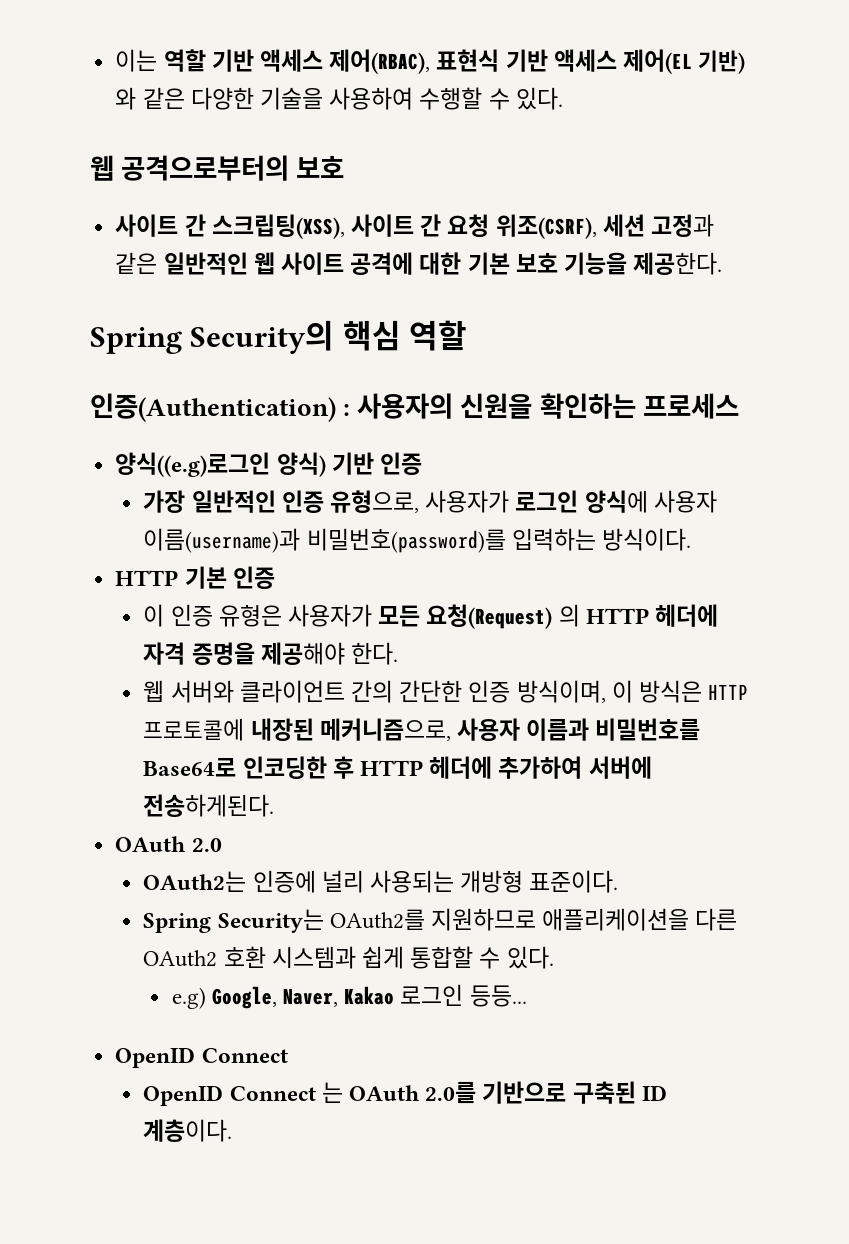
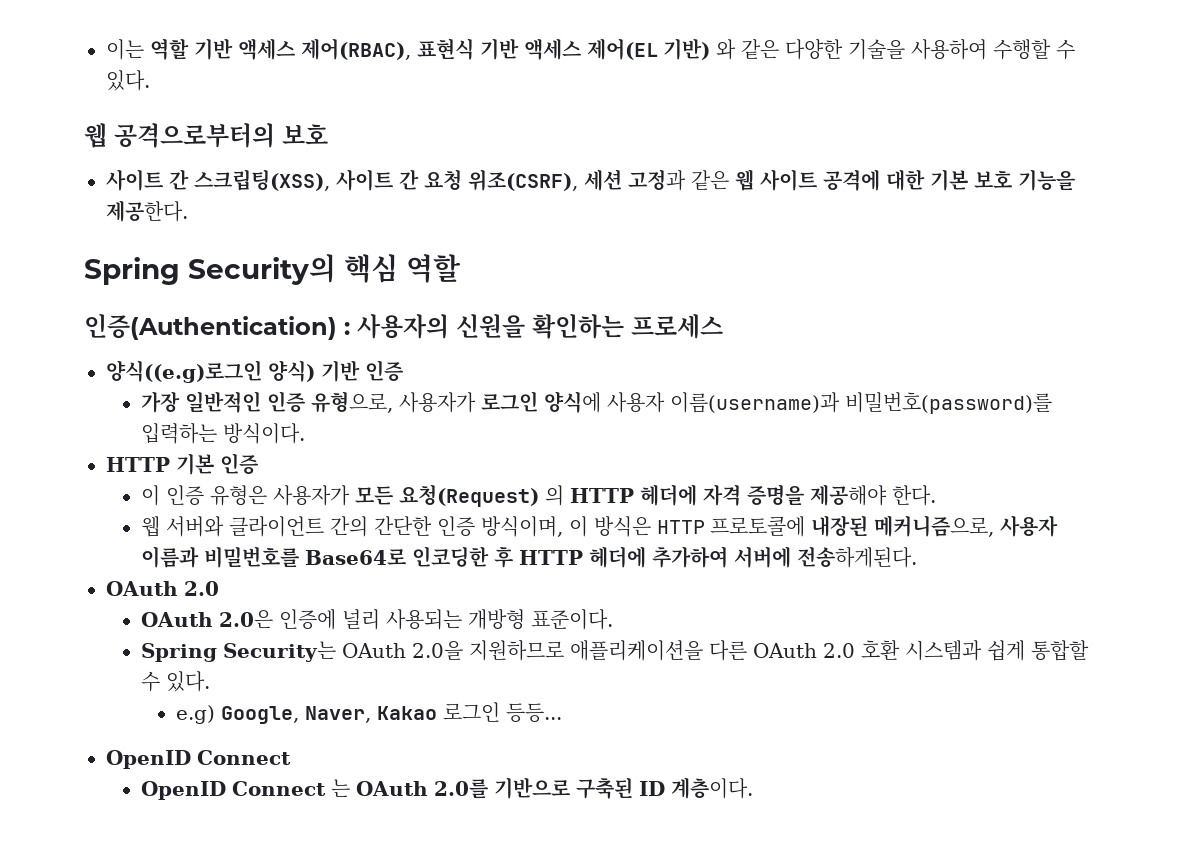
[163,252,248,275] 일반적인 -> (729, 180) none
[143,871,247,892] OAuth2는 -> [140,610,273,629] OAuth 2.0은
[329,909,425,930] OAuth2를 -> [341,641,463,660] OAuth 2.0을
[143,950,218,967] OAuth2 -> [752,643,855,658] OAuth 2.0

